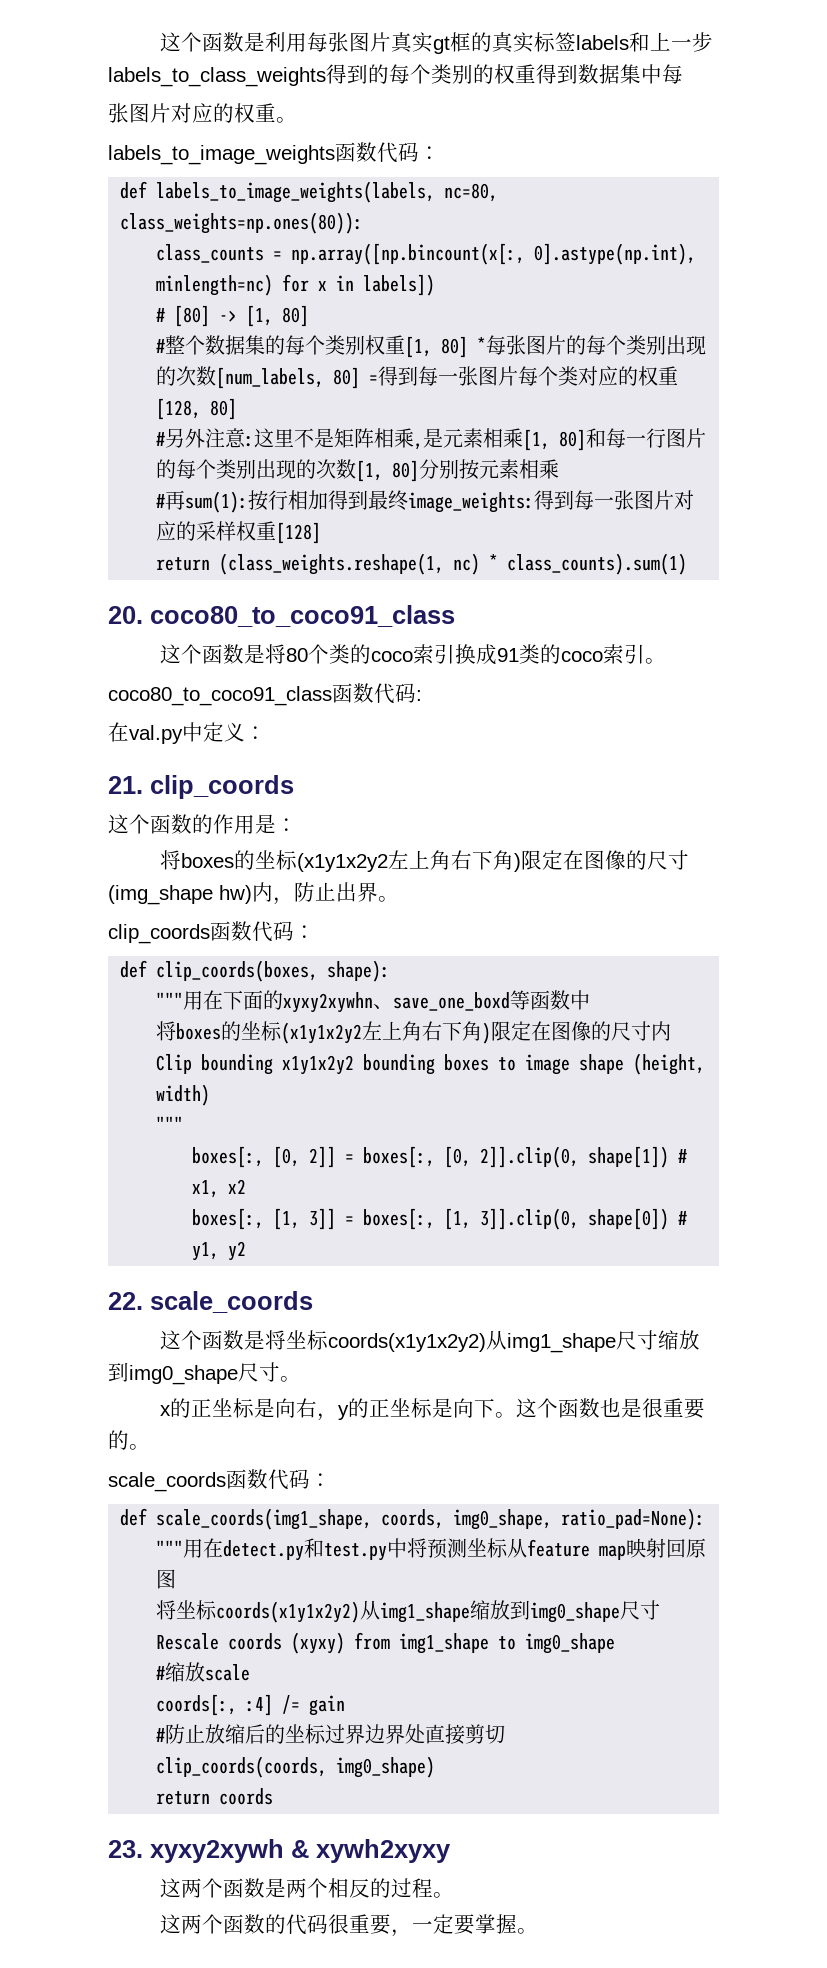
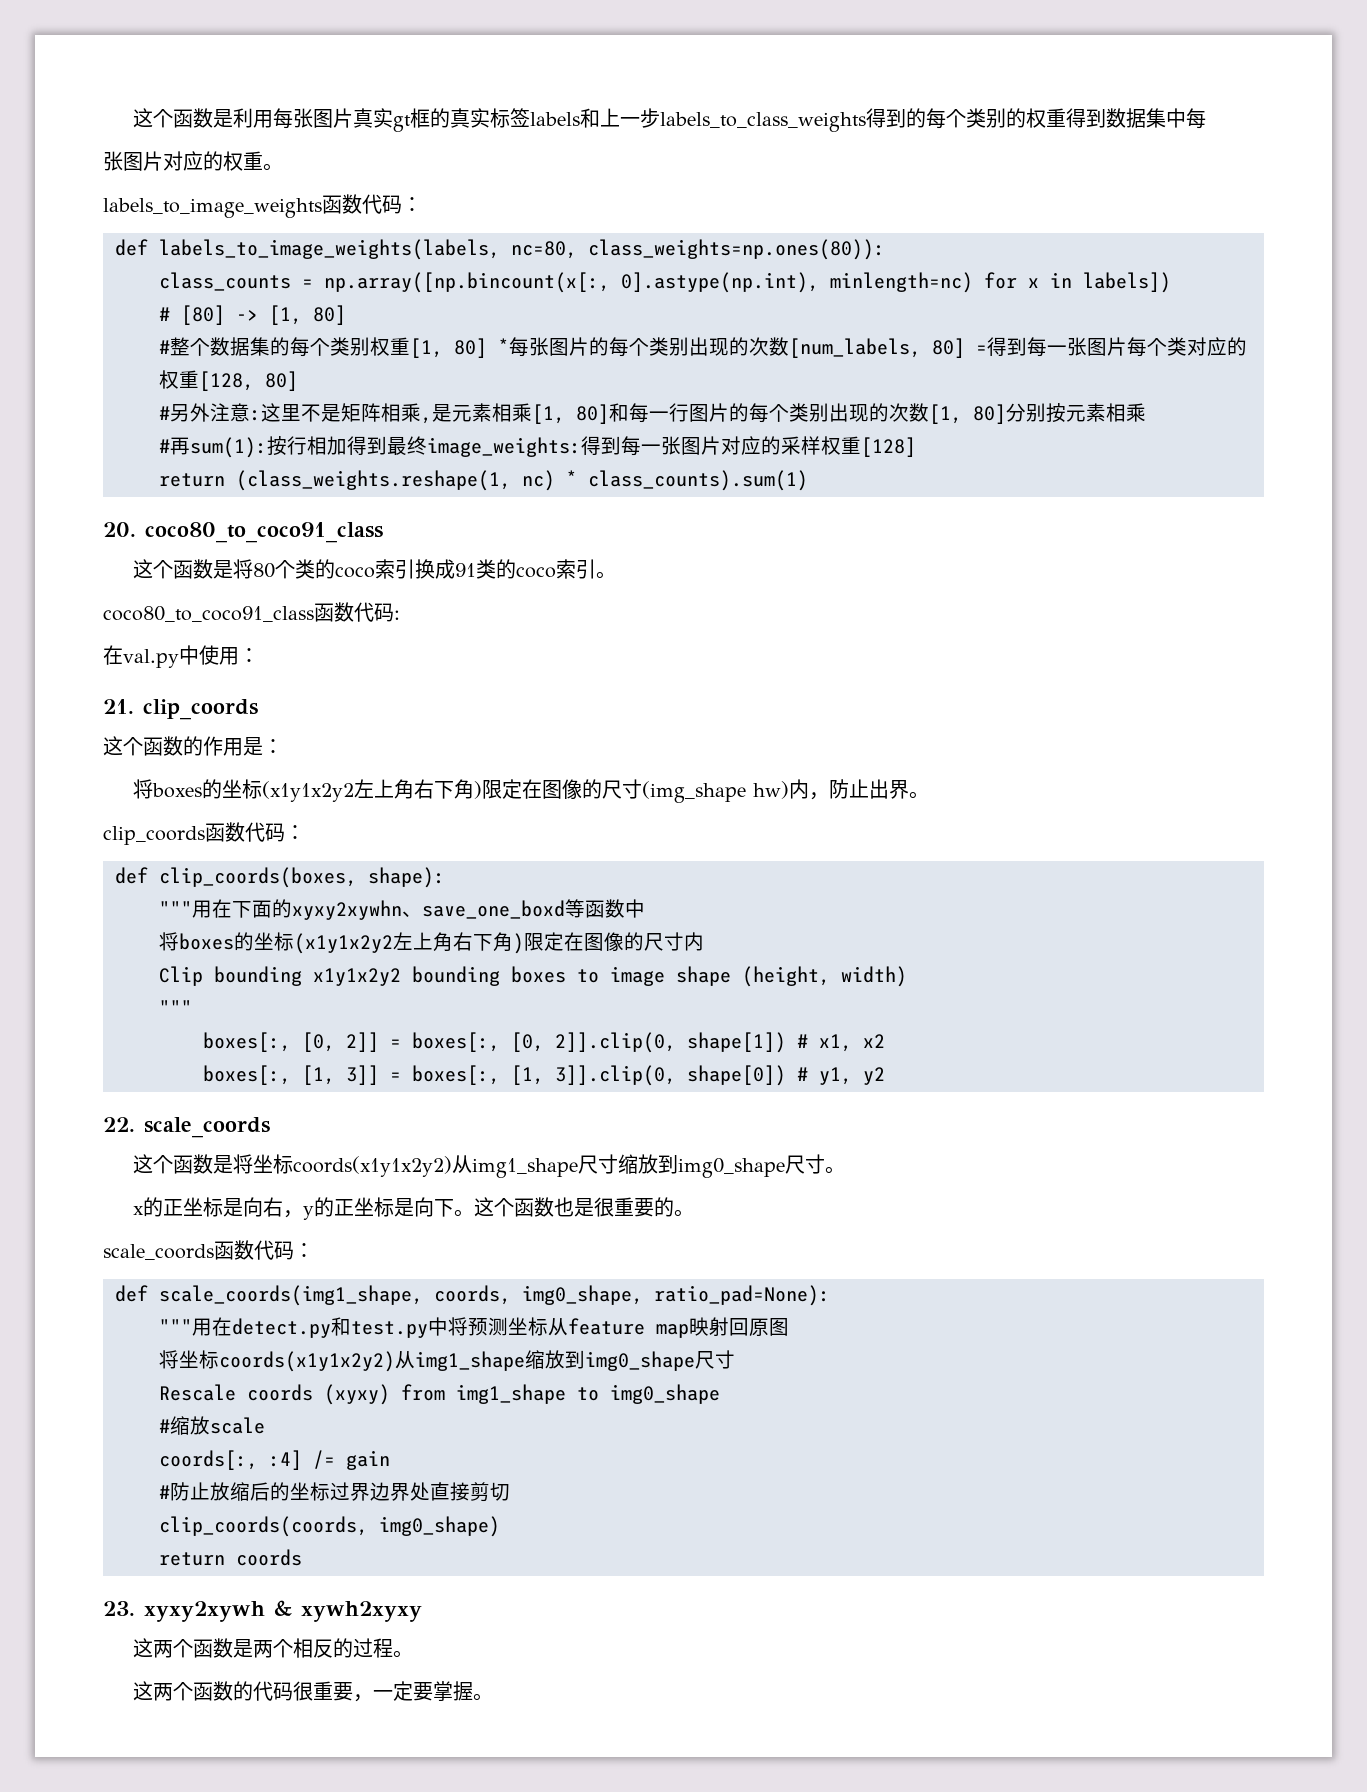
[203,722,245,742] 定义 -> [199,645,239,665] 使用

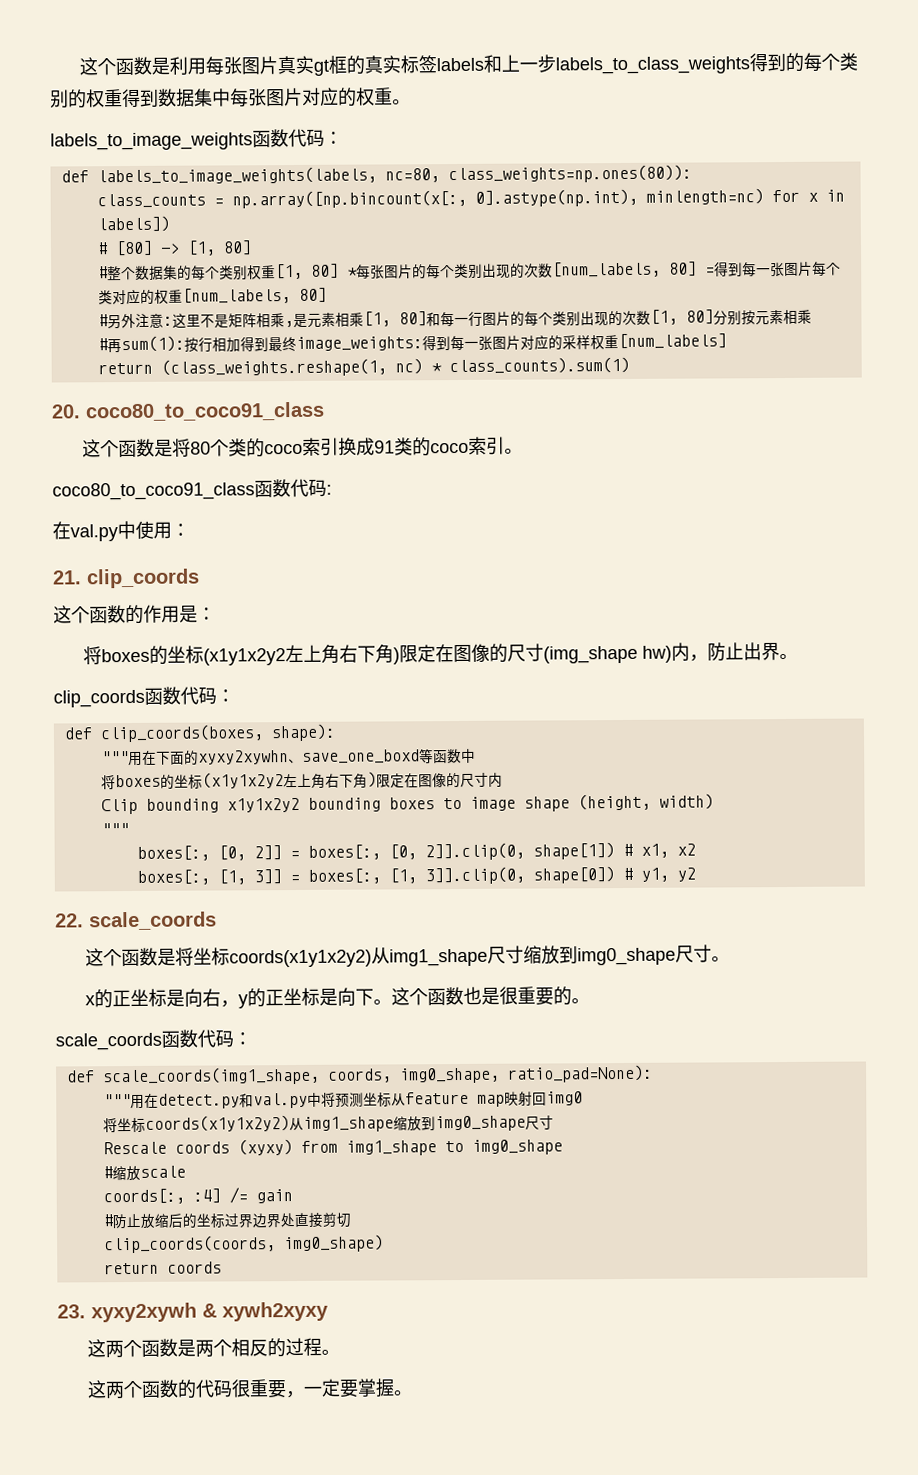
(1207, 118) // -> (249, 98) none
[199,371,254,391] [128, -> [181,288,291,304] [num_labels,
[861,437,916,457] [128] -> [617,333,727,350] [num_labels]
[351,1321,428,1338] test.py -> [252,1092,308,1109] val.py
[749,1318,789,1336] 原图 -> [545,1091,583,1106] img0

